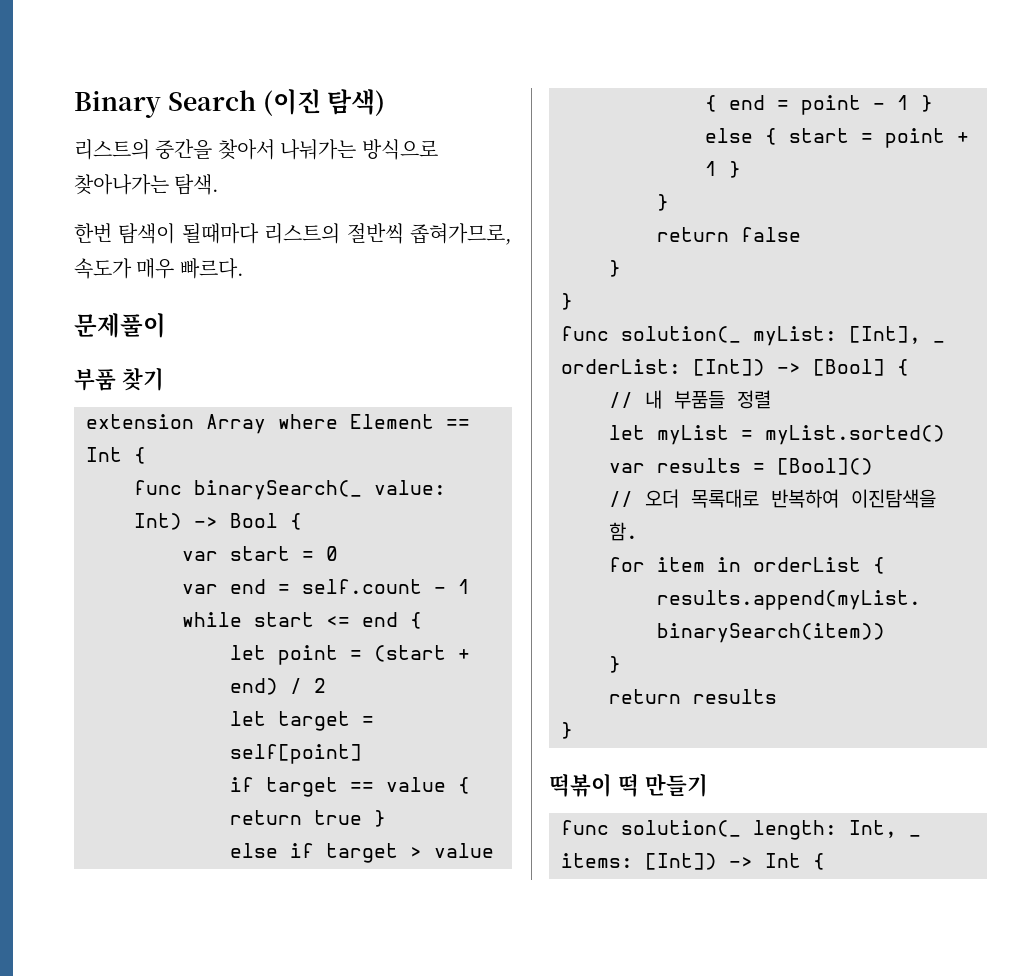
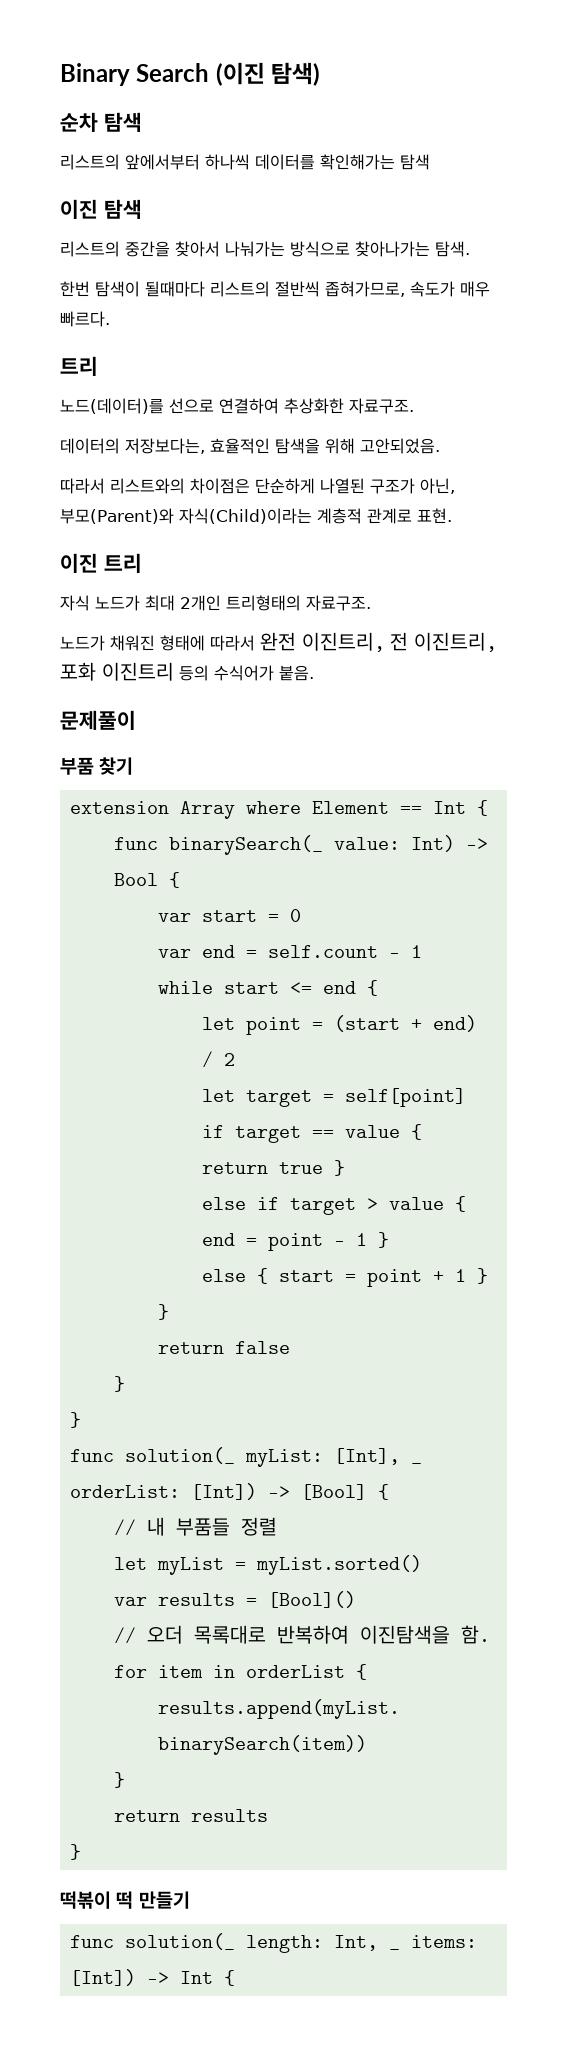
(386, 102) none -> [60,112,142,132] [60,154,430,170] [60,199,142,219] // 순차 탐색 // 리스트의 앞에서부터 하나씩 데이터를 확인해가는 탐색 // 이진 탐색
(244, 268) none -> [60,356,98,376] [60,398,414,414] [60,438,440,454] [60,478,455,494] [60,508,452,524] [60,553,142,573] [60,595,371,611] [60,632,497,652] [60,662,314,681] // 트리 // 노드(데이터)를 선으로 연결하여 추상화한 자료구조. // 데이터의 저장보다는, 효율적인 탐색을 위해 고안되었음. // 따라서 리스트와의 차이점은 단순하게 나열된 구조가 아닌, 부모(Parent)와 자식(Child)이라는 계층적 관계로 표현. // 이진 트리 // 자식 노드가 최대 2개인 트리형태의 자료구조. // 노드가 채워진 형태에 따라서 완전 이진트리, 전 이진트리, 포화 이진트리 등의 수식어가 붙음.

